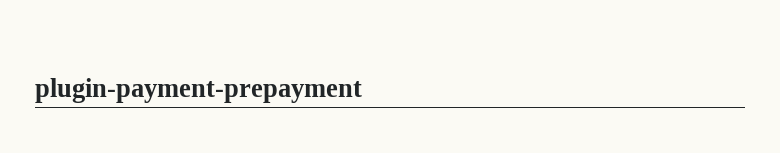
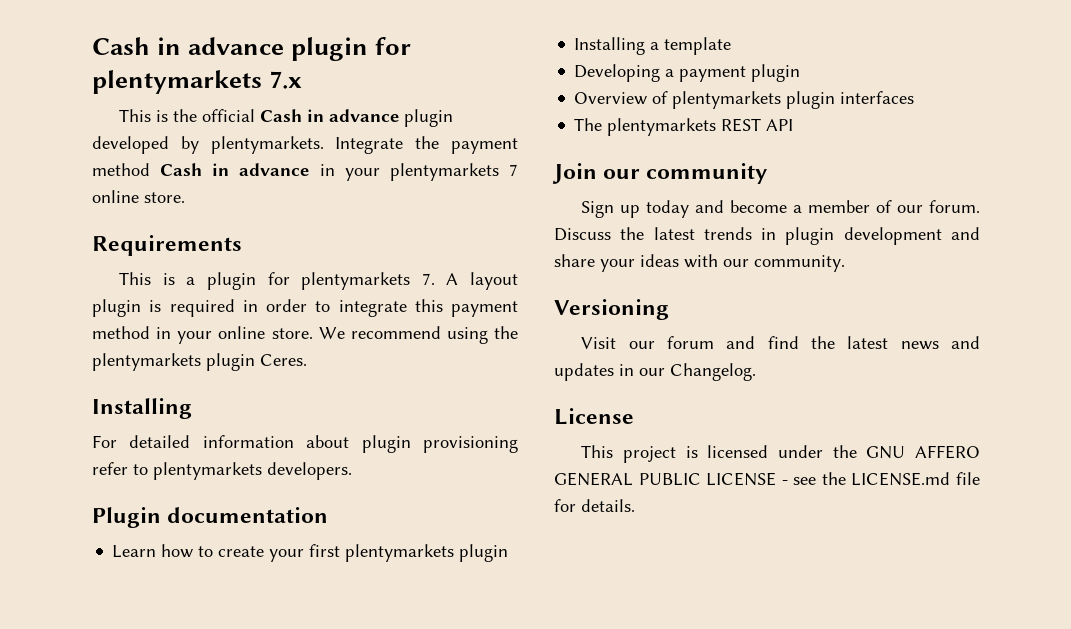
[35,78,362,103] plugin-payment-prepayment -> [92,37,412,61] [92,70,303,94] [119,109,454,127] [92,136,518,154] [92,163,518,181] [92,190,185,203] [92,235,242,256] [119,272,518,290] [92,299,518,317] [92,326,518,344] [92,353,307,371] [92,398,192,419] [92,435,518,453] [92,462,352,480] [92,507,329,528] [112,544,509,562] [574,37,732,55] [574,64,801,82] [574,91,915,109] [574,118,794,136] [552,163,768,184] [581,200,980,218] [554,227,980,245] [554,254,845,272] [554,299,669,320] [581,336,980,350] [554,363,756,381] [554,408,634,425] [581,445,980,463] [554,472,980,486] [554,499,635,512] Cash in advance plugin for plentymarkets 7.x // This is the official Cash in advance plugin developed by plentymarkets. Integrate the payment method Cash in advance in your plentymarkets 7 online store. // Requirements // This is a plugin for plentymarkets 7. A layout plugin is required in order to integrate this payment method in your online store. We recommend using the plentymarkets plugin Ceres. // Installing // For detailed information about plugin provisioning refer to plentymarkets developers. // Plugin documentation // Learn how to create your first plentymarkets plugin // Installing a template // Developing a payment plugin // Overview of plentymarkets plugin interfaces // The plentymarkets REST API // Join our community // Sign up today and become a member of our forum. Discuss the latest trends in plugin development and share your ideas with our community. // Versioning // Visit our forum and find the latest news and updates in our Changelog. // License // This project is licensed under the GNU AFFERO GENERAL PUBLIC LICENSE - see the LICENSE.md file for details.

